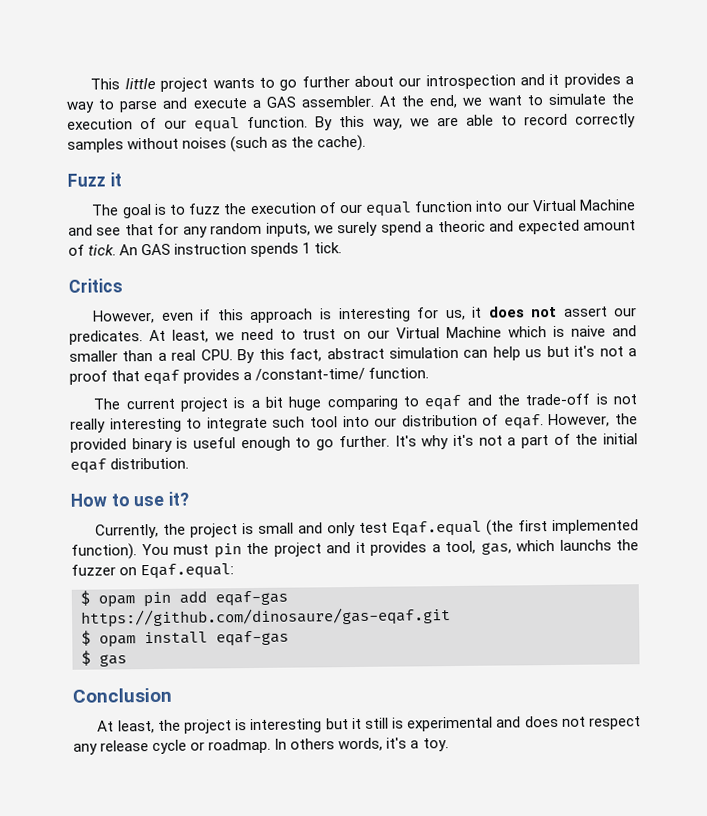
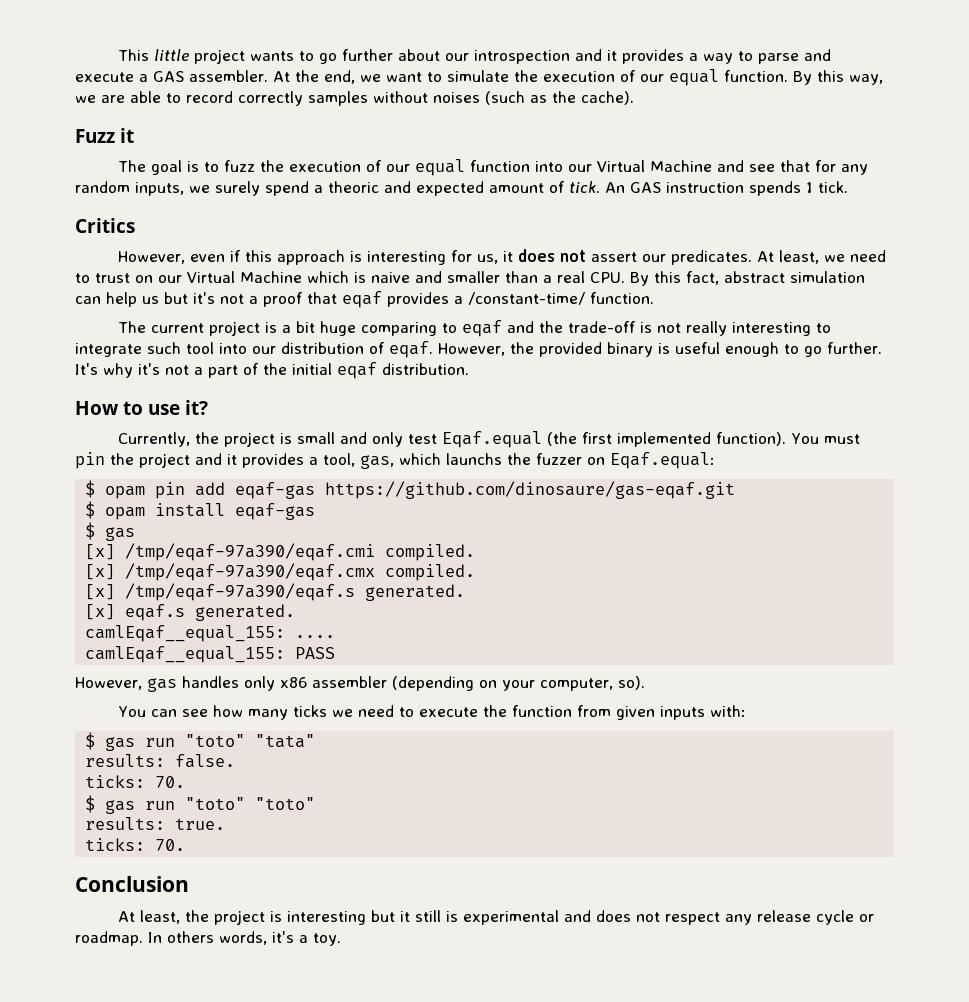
(127, 660) none -> [85,543,476,561] [85,563,476,581] [85,583,466,601] [85,604,296,621] [85,625,336,642] [85,646,336,663] [75,676,645,692] [117,705,746,720] [85,732,316,751] [85,754,236,768] [85,775,186,788] [85,795,316,814] [85,817,226,830] [85,838,186,851] // [x] /tmp/eqaf-97a390/eqaf.cmi compiled. // [x] /tmp/eqaf-97a390/eqaf.cmx compiled. // [x] /tmp/eqaf-97a390/eqaf.s generated. // [x] eqaf.s generated. // camlEqaf__equal_155: .... // camlEqaf__equal_155: PASS // However, gas handles only x86 assembler (depending on your computer, so). // You can see how many ticks we need to execute the function from given inputs with: // $ gas run "toto" "tata" // results: false. // ticks: 70. // $ gas run "toto" "toto" // results: true. // ticks: 70.

